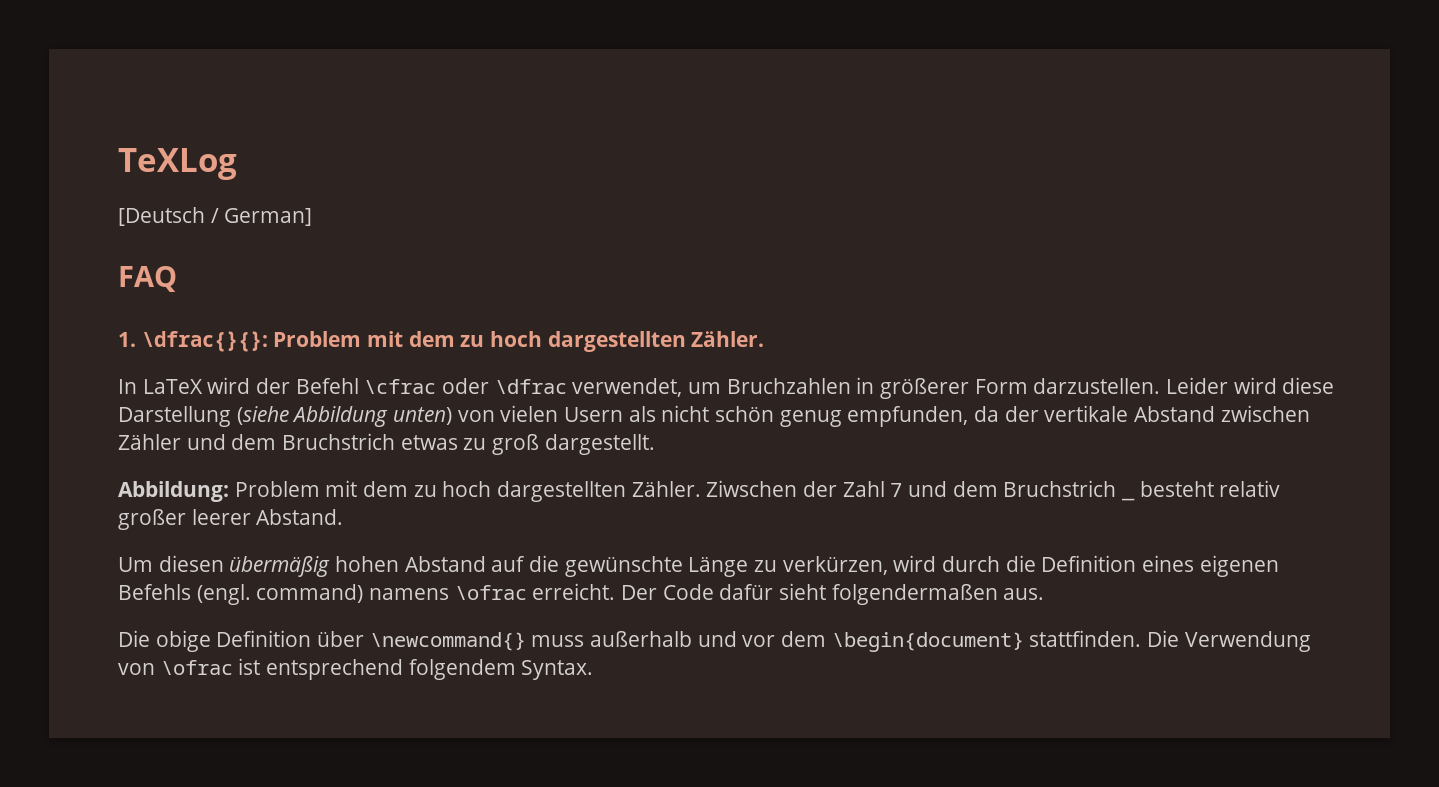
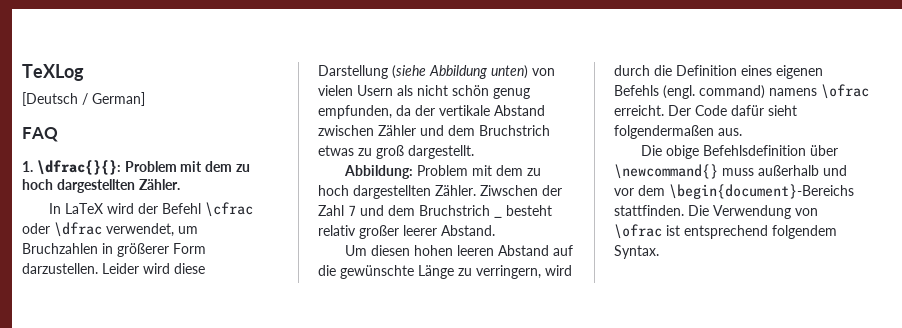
[229,556,400,577] übermäßig hohen -> [413,245,494,256] hohen leeren
[782,556,888,575] verkürzen, -> [476,265,541,279] verringern,
[216,630,312,647] Definition -> [702,145,806,156] Befehlsdefinition
[831,632,1024,652] \begin{document} -> [669,184,854,199] \begin{document}-Bereichs

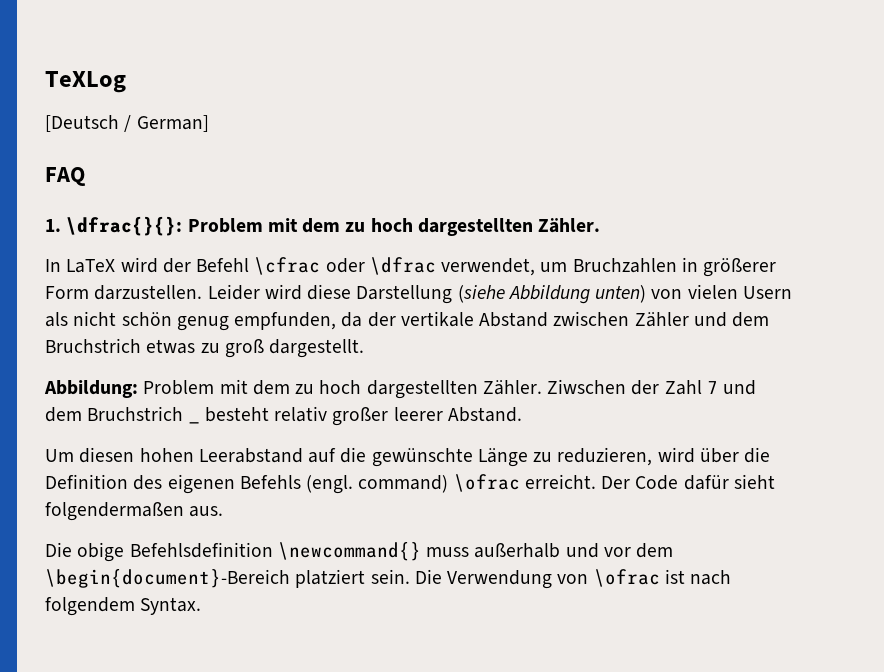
[456,245,549,256] leeren Abstand -> [198,448,303,463] Leerabstand
[476,265,572,279] [614,65,650,76] verringern, wird durch -> [557,447,739,466] reduzieren, wird über
[741,65,772,76] eines -> [133,475,163,490] des
[769,88,817,96] namens -> (449, 484) none
[809,145,838,156] über -> (273, 550) none
[669,184,854,199] [614,205,684,216] \begin{document}-Bereichs stattfinden. -> [45,569,410,588] \begin{document}-Bereich platziert sein.
[684,225,768,239] entsprechend -> [690,570,732,585] nach

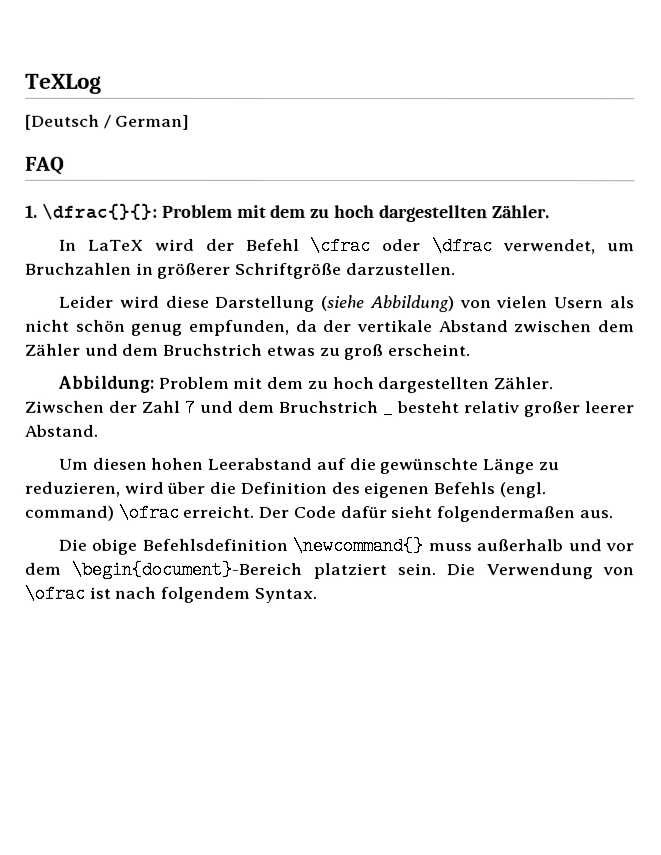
[45,286,89,299] Form -> [235,262,343,280] Schriftgröße
(203, 292) none -> (456, 269) //
[508,285,647,304] Abbildung unten) -> [369,295,455,313] Abbildung)
(630, 318) none -> [598,320,636,333] dem
[269,339,365,358] dargestellt. -> [388,344,472,357] erscheint.

